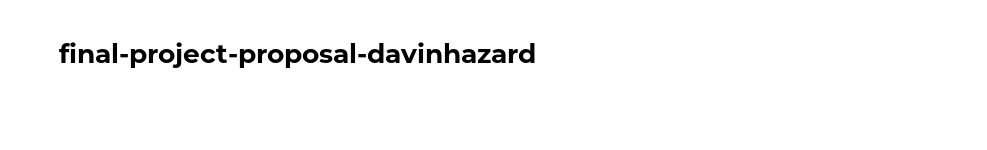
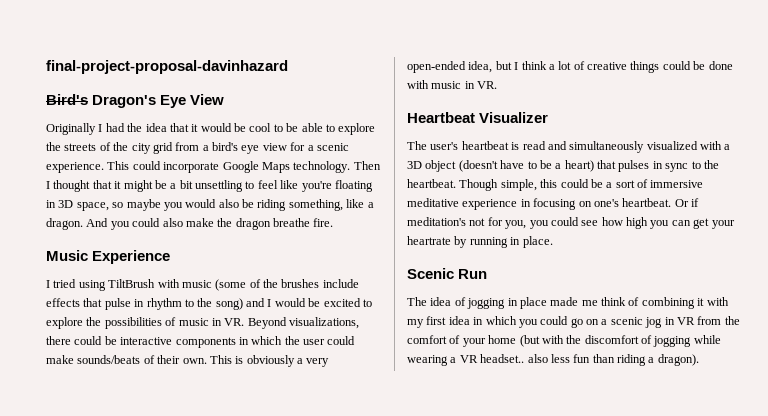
(536, 55) none -> [46,94,225,108] [46,123,376,135] [46,142,349,154] [46,161,381,173] [46,180,373,192] [46,199,374,211] [46,218,334,230] [46,250,171,264] [46,279,359,291] [46,298,372,310] [46,317,359,329] [46,336,356,348] [46,355,330,367] [407,61,733,73] [407,80,498,89] [407,112,549,123] [407,141,731,153] [407,160,719,172] [407,179,704,191] [407,198,699,210] [407,217,735,229] [407,236,553,248] [407,268,488,279] [407,297,729,309] [407,316,740,328] [407,335,721,347] [407,354,699,366] // Bird's Dragon's Eye View // Originally I had the idea that it would be cool to be able to explore the streets of the city grid from a bird's eye view for a scenic experience. This could incorporate Google Maps technology. Then I thought that it might be a bit unsettling to feel like you're floating in 3D space, so maybe you would also be riding something, like a dragon. And you could also make the dragon breathe fire. // Music Experience // I tried using TiltBrush with music (some of the brushes include effects that pulse in rhythm to the song) and I would be excited to explore the possibilities of music in VR. Beyond visualizations, there could be interactive components in which the user could make sounds/beats of their own. This is obviously a very open-ended idea, but I think a lot of creative things could be done with music in VR. // Heartbeat Visualizer // The user's heartbeat is read and simultaneously visualized with a 3D object (doesn't have to be a heart) that pulses in sync to the heartbeat. Though simple, this could be a sort of immersive meditative experience in focusing on one's heartbeat. Or if meditation's not for you, you could see how high you can get your heartrate by running in place. // Scenic Run // The idea of jogging in place made me think of combining it with my first idea in which you could go on a scenic jog in VR from the comfort of your home (but with the discomfort of jogging while wearing a VR headset.. also less fun than riding a dragon).

